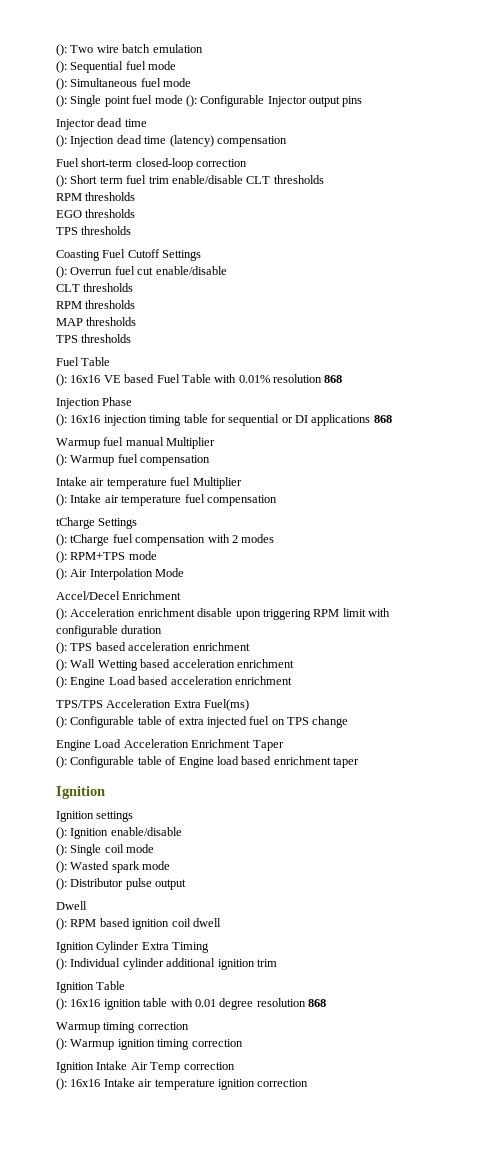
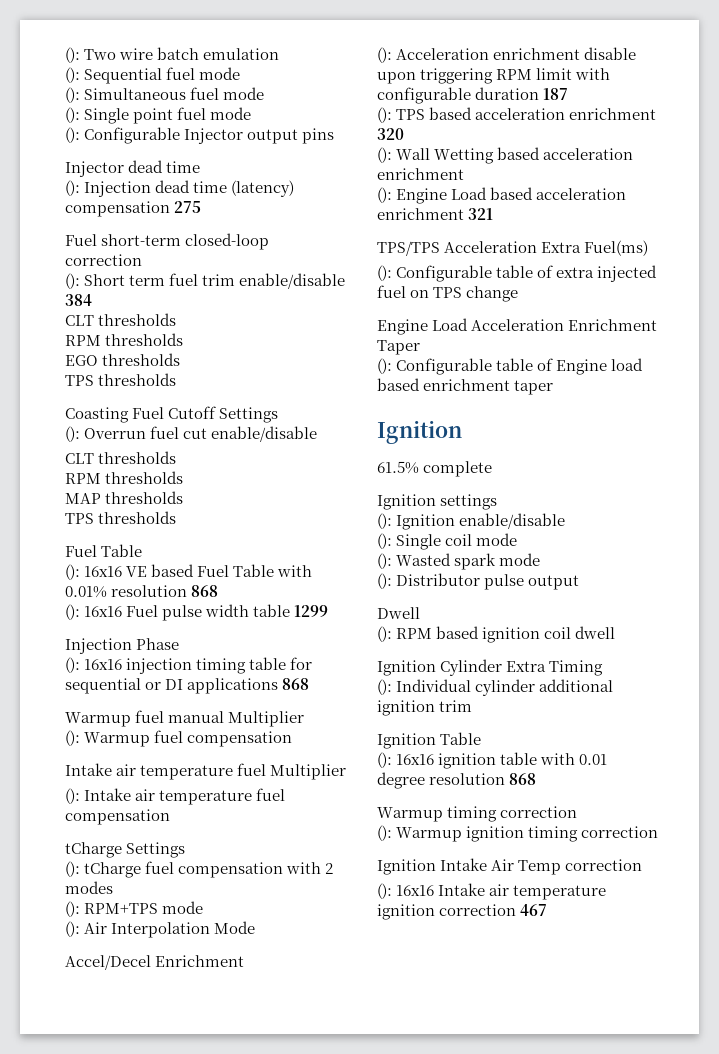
(183, 99) none -> (252, 113) //
(287, 141) none -> [174,201,202,213] 275
(243, 179) none -> [65,294,92,306] 384 //
(343, 379) none -> [65,604,329,621] // (): 16x16 Fuel pulse width table 1299
(163, 629) none -> [543,88,569,100] 187
(250, 646) none -> [377,128,404,140] 320
(292, 680) none -> [468,208,494,220] 321
(105, 792) none -> [377,461,493,477] // 61.5% complete
(309, 1083) none -> [520,904,548,916] 467

